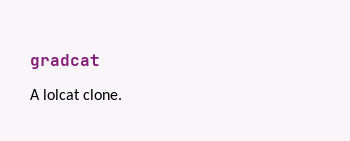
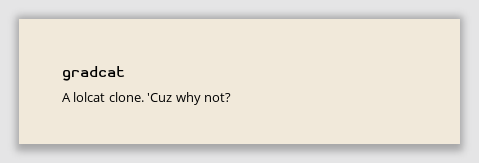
(123, 94) none -> [147,92,231,105] 'Cuz why not?

